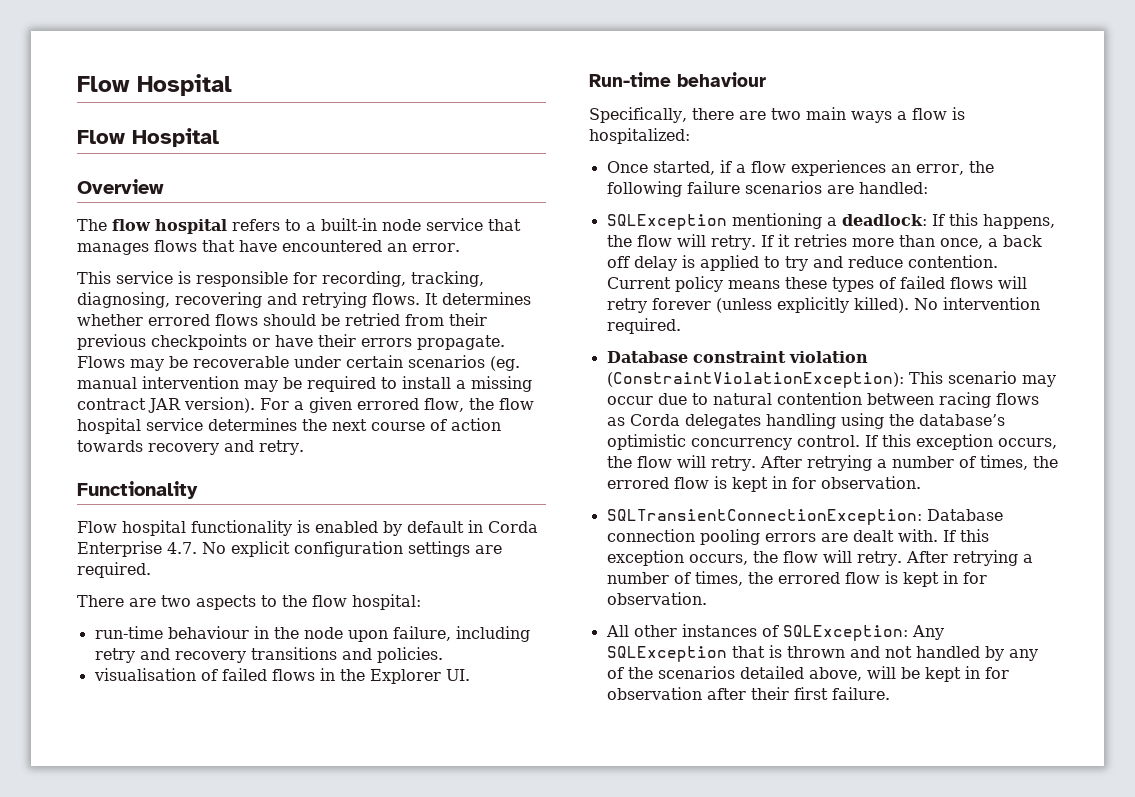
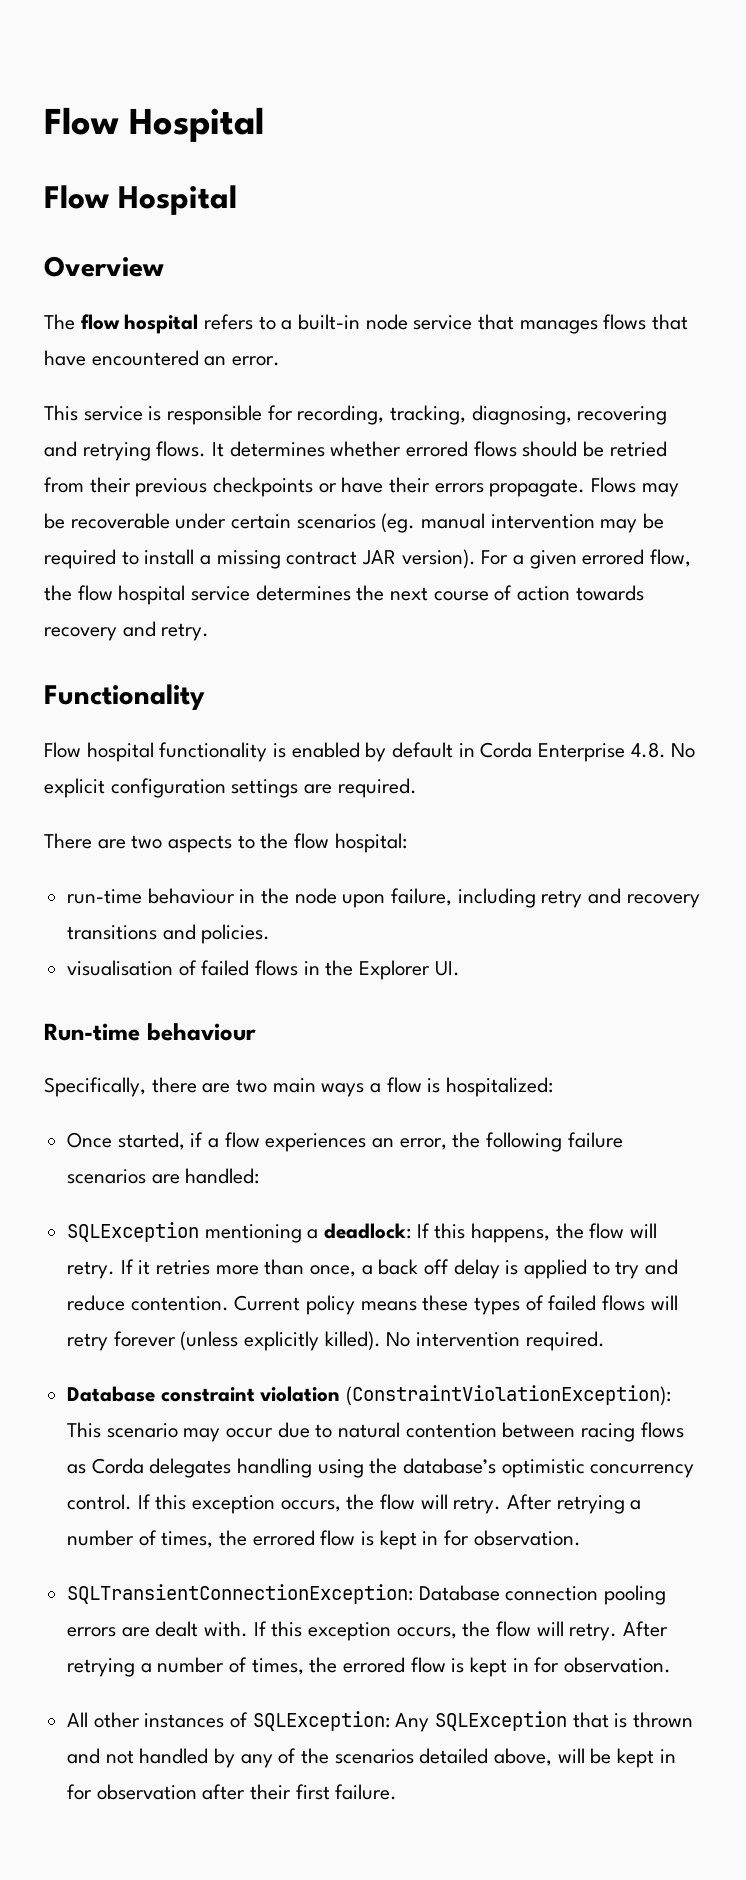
[167,542,197,554] 4.7. -> [630,742,666,758] 4.8.

